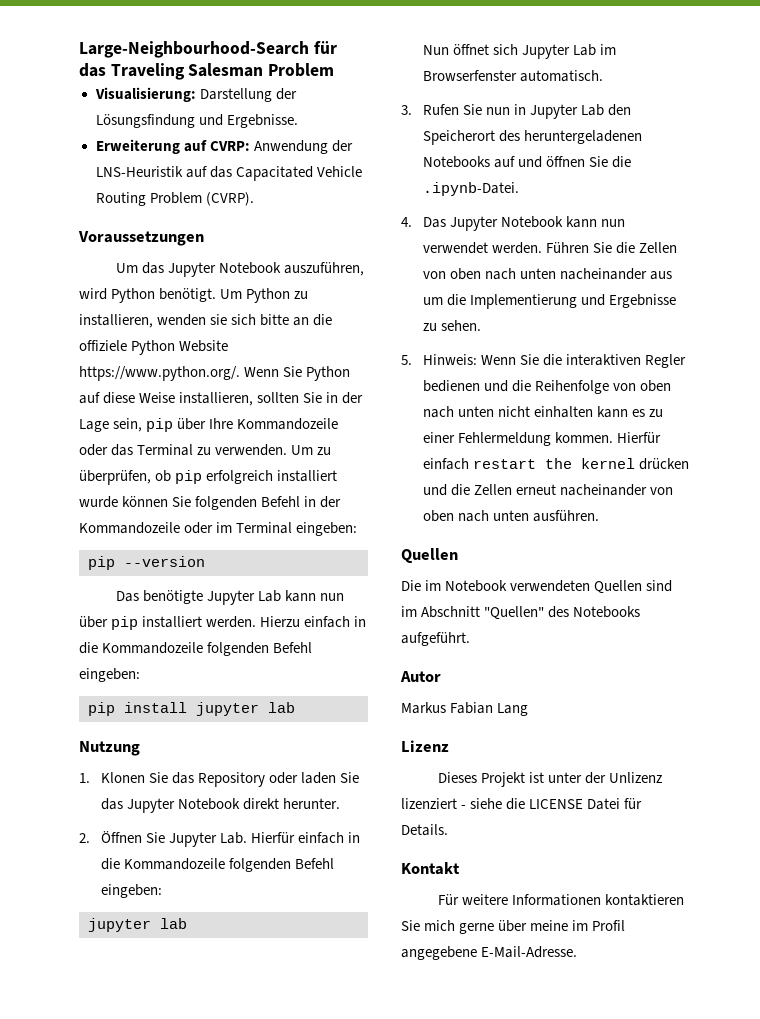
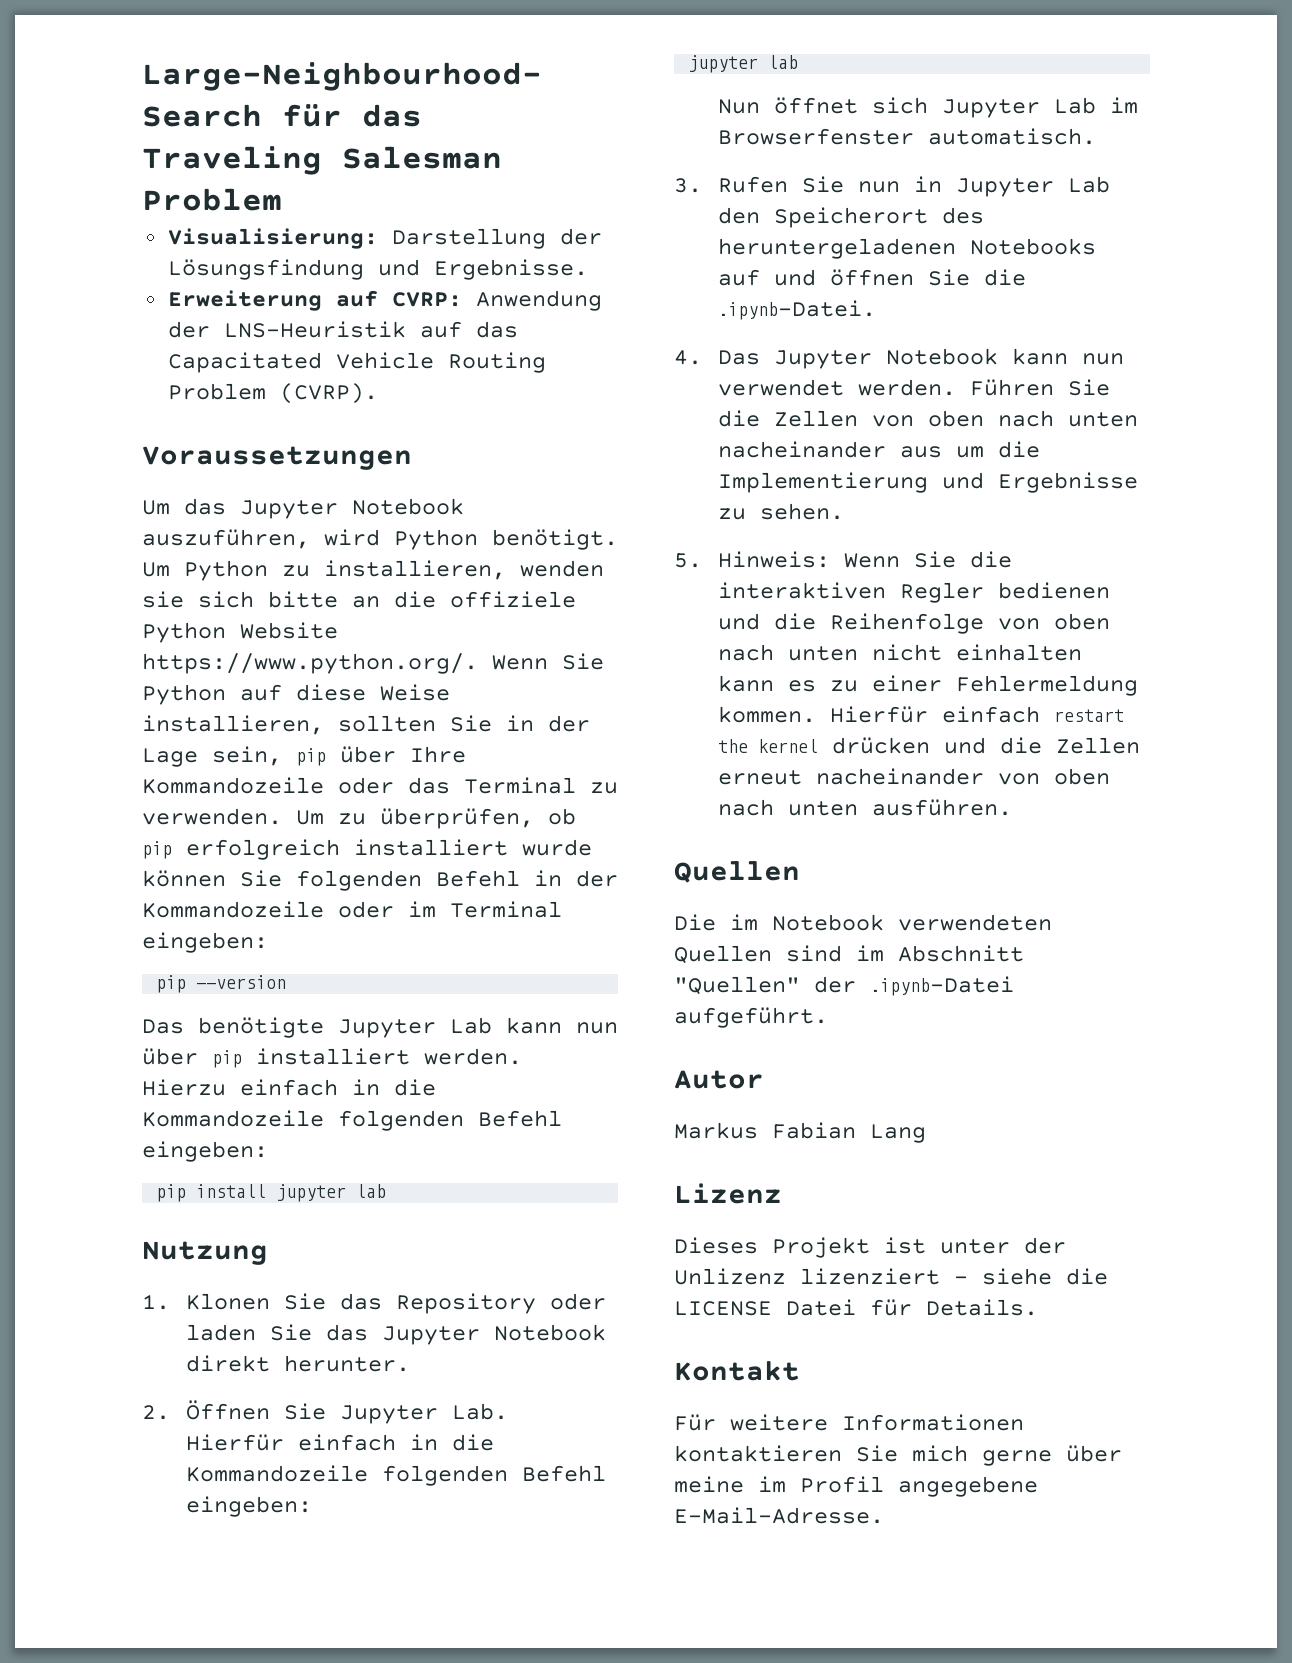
[548,606,641,618] des Notebooks -> [814,976,1014,996] der .ipynb-Datei

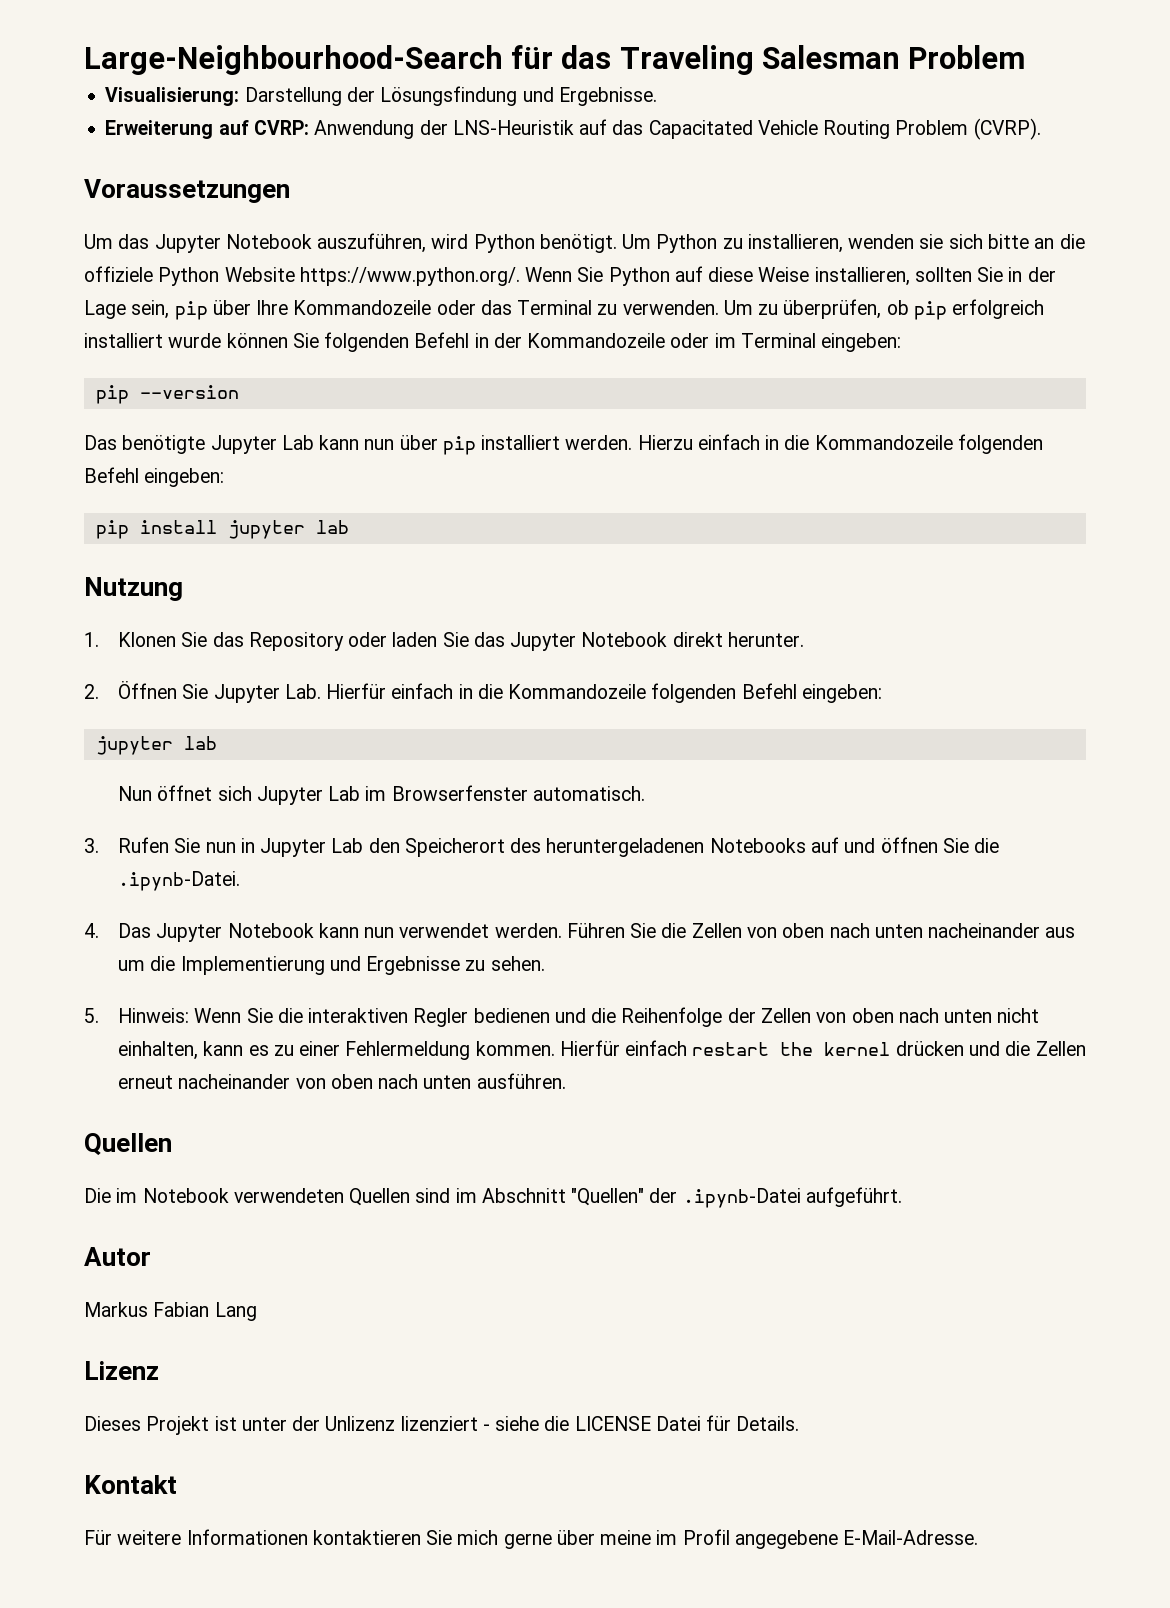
(985, 623) none -> [727,1008,812,1023] der Zellen
[956,644,1083,661] einhalten -> [118,1041,199,1060] einhalten,

